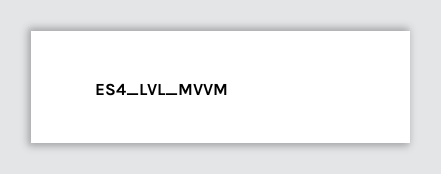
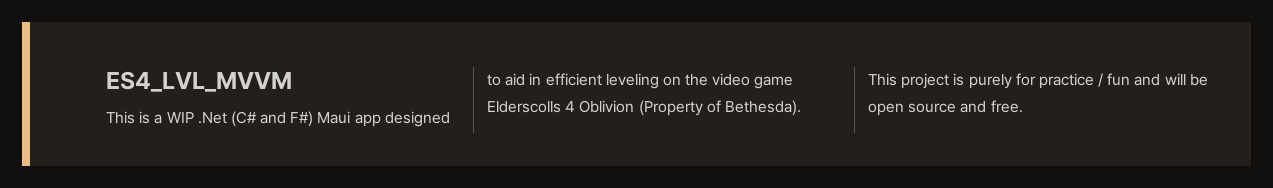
(228, 89) none -> [106,111,450,127] [487,73,794,89] [487,100,801,116] [868,73,1208,89] [868,100,1023,116] // This is a WIP .Net (C# and F#) Maui app designed to aid in efficient leveling on the video game Elderscolls 4 Oblivion (Property of Bethesda). // This project is purely for practice / fun and will be open source and free.

